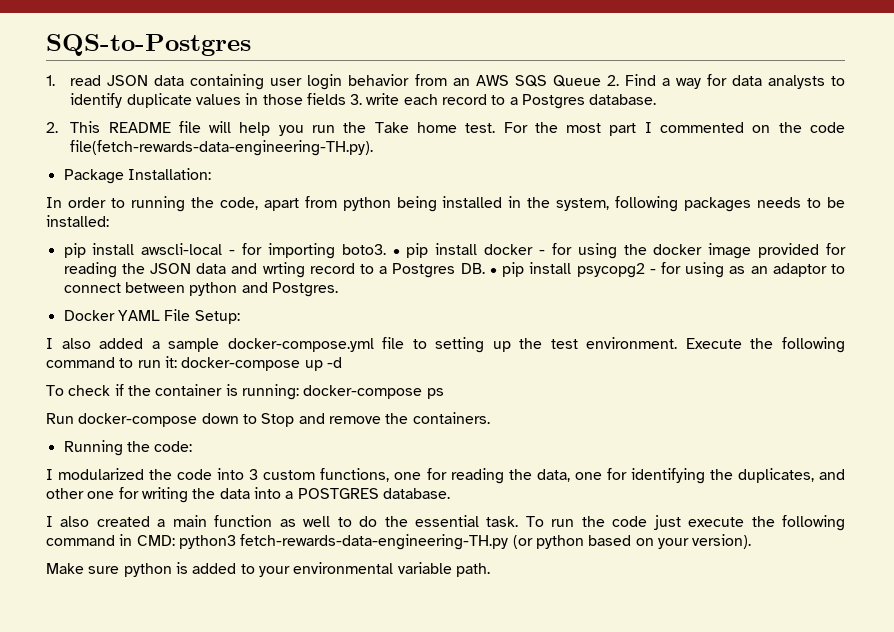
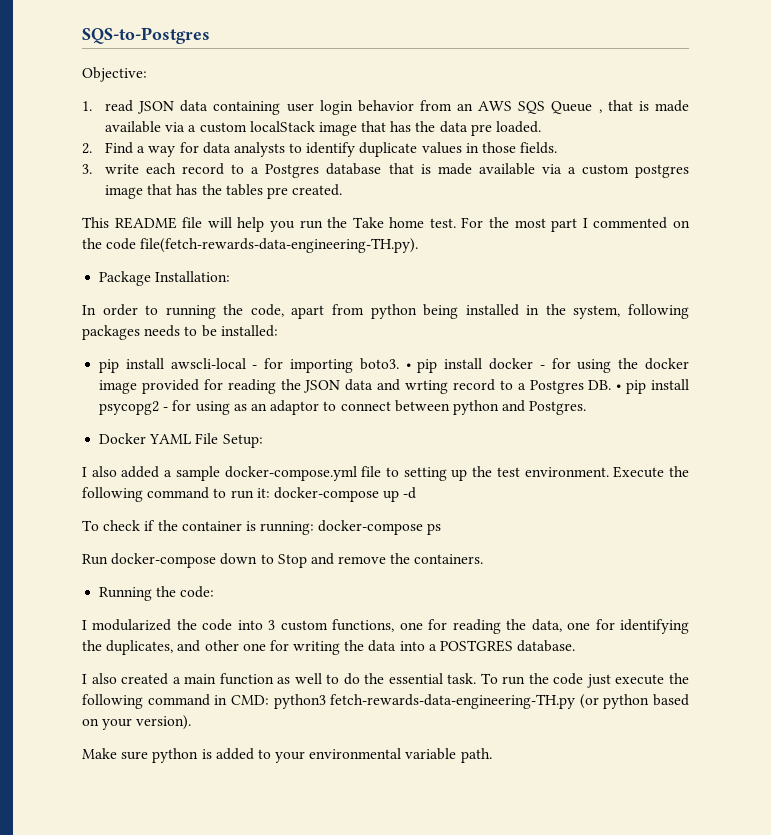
(251, 45) none -> [82,67,147,82] // Objective:
(601, 81) none -> [598,100,690,113] [104,121,542,136] , that is made available via a custom localStack image that has the data pre loaded. //
[306,93,346,105] fields -> [520,142,558,154] fields. //
[589,94,657,105] [46,122,58,133] database. // 2. -> [326,163,689,178] [104,184,343,199] database that is made available via a custom postgres image that has the tables pre created. //

